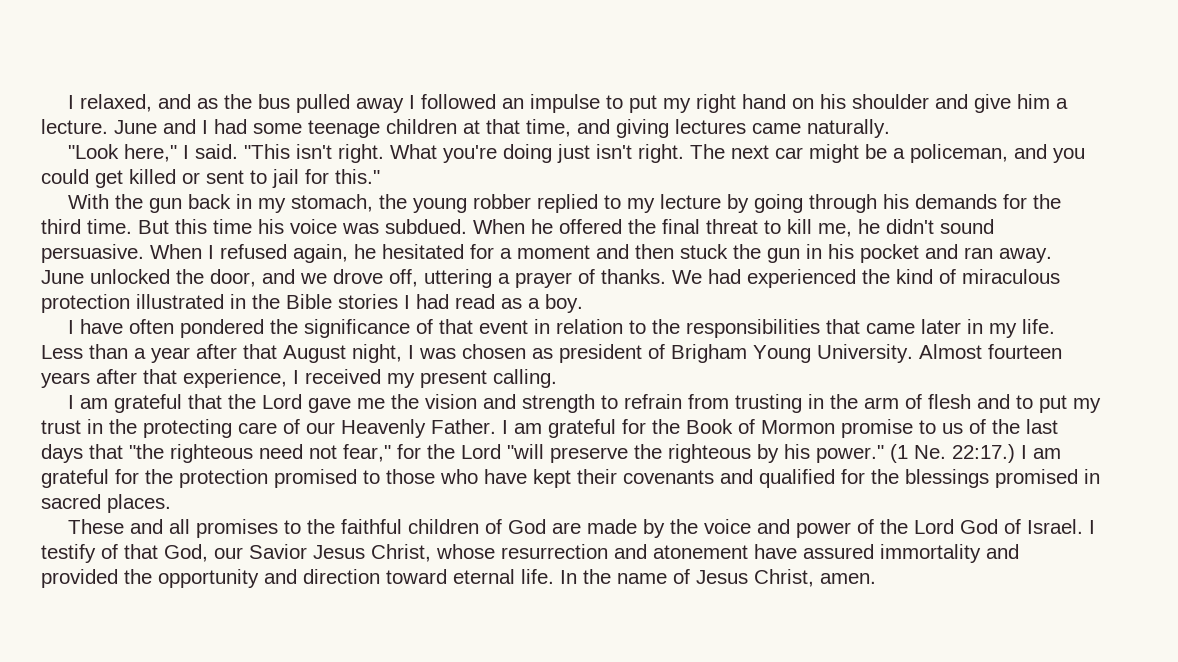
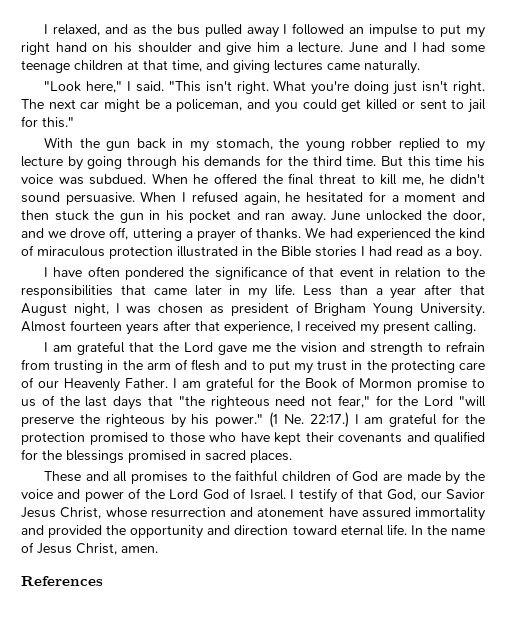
(876, 578) none -> [21,576,103,586] // References

